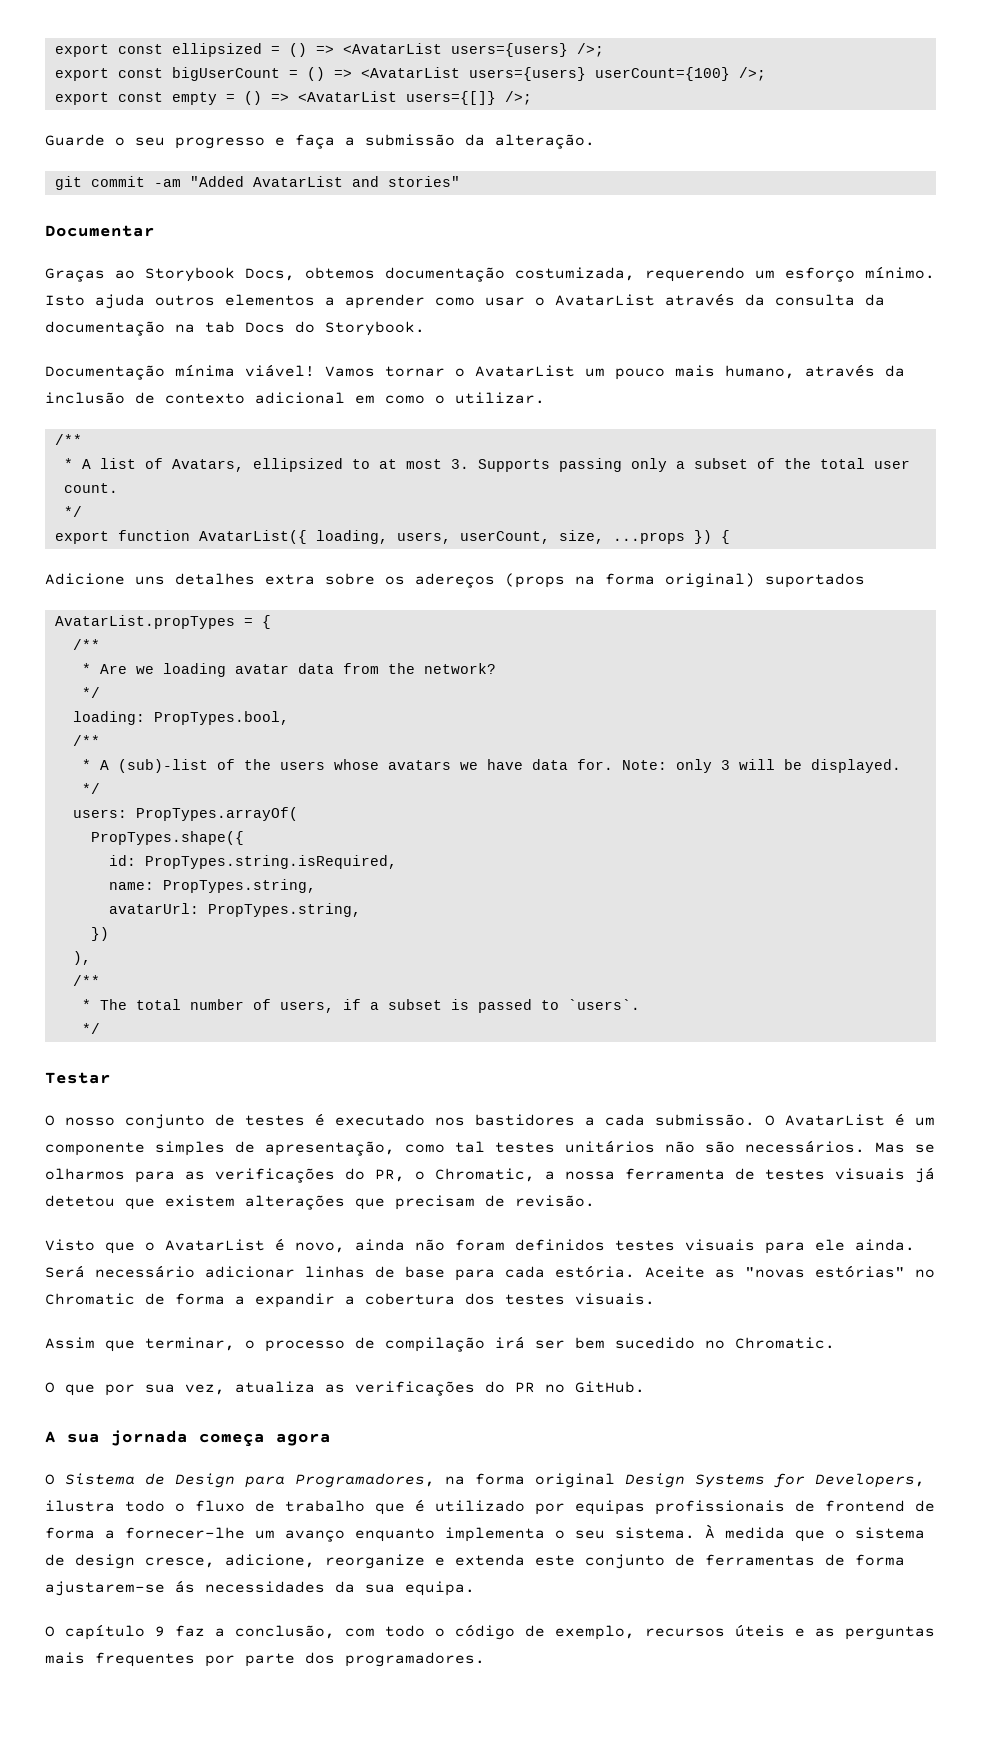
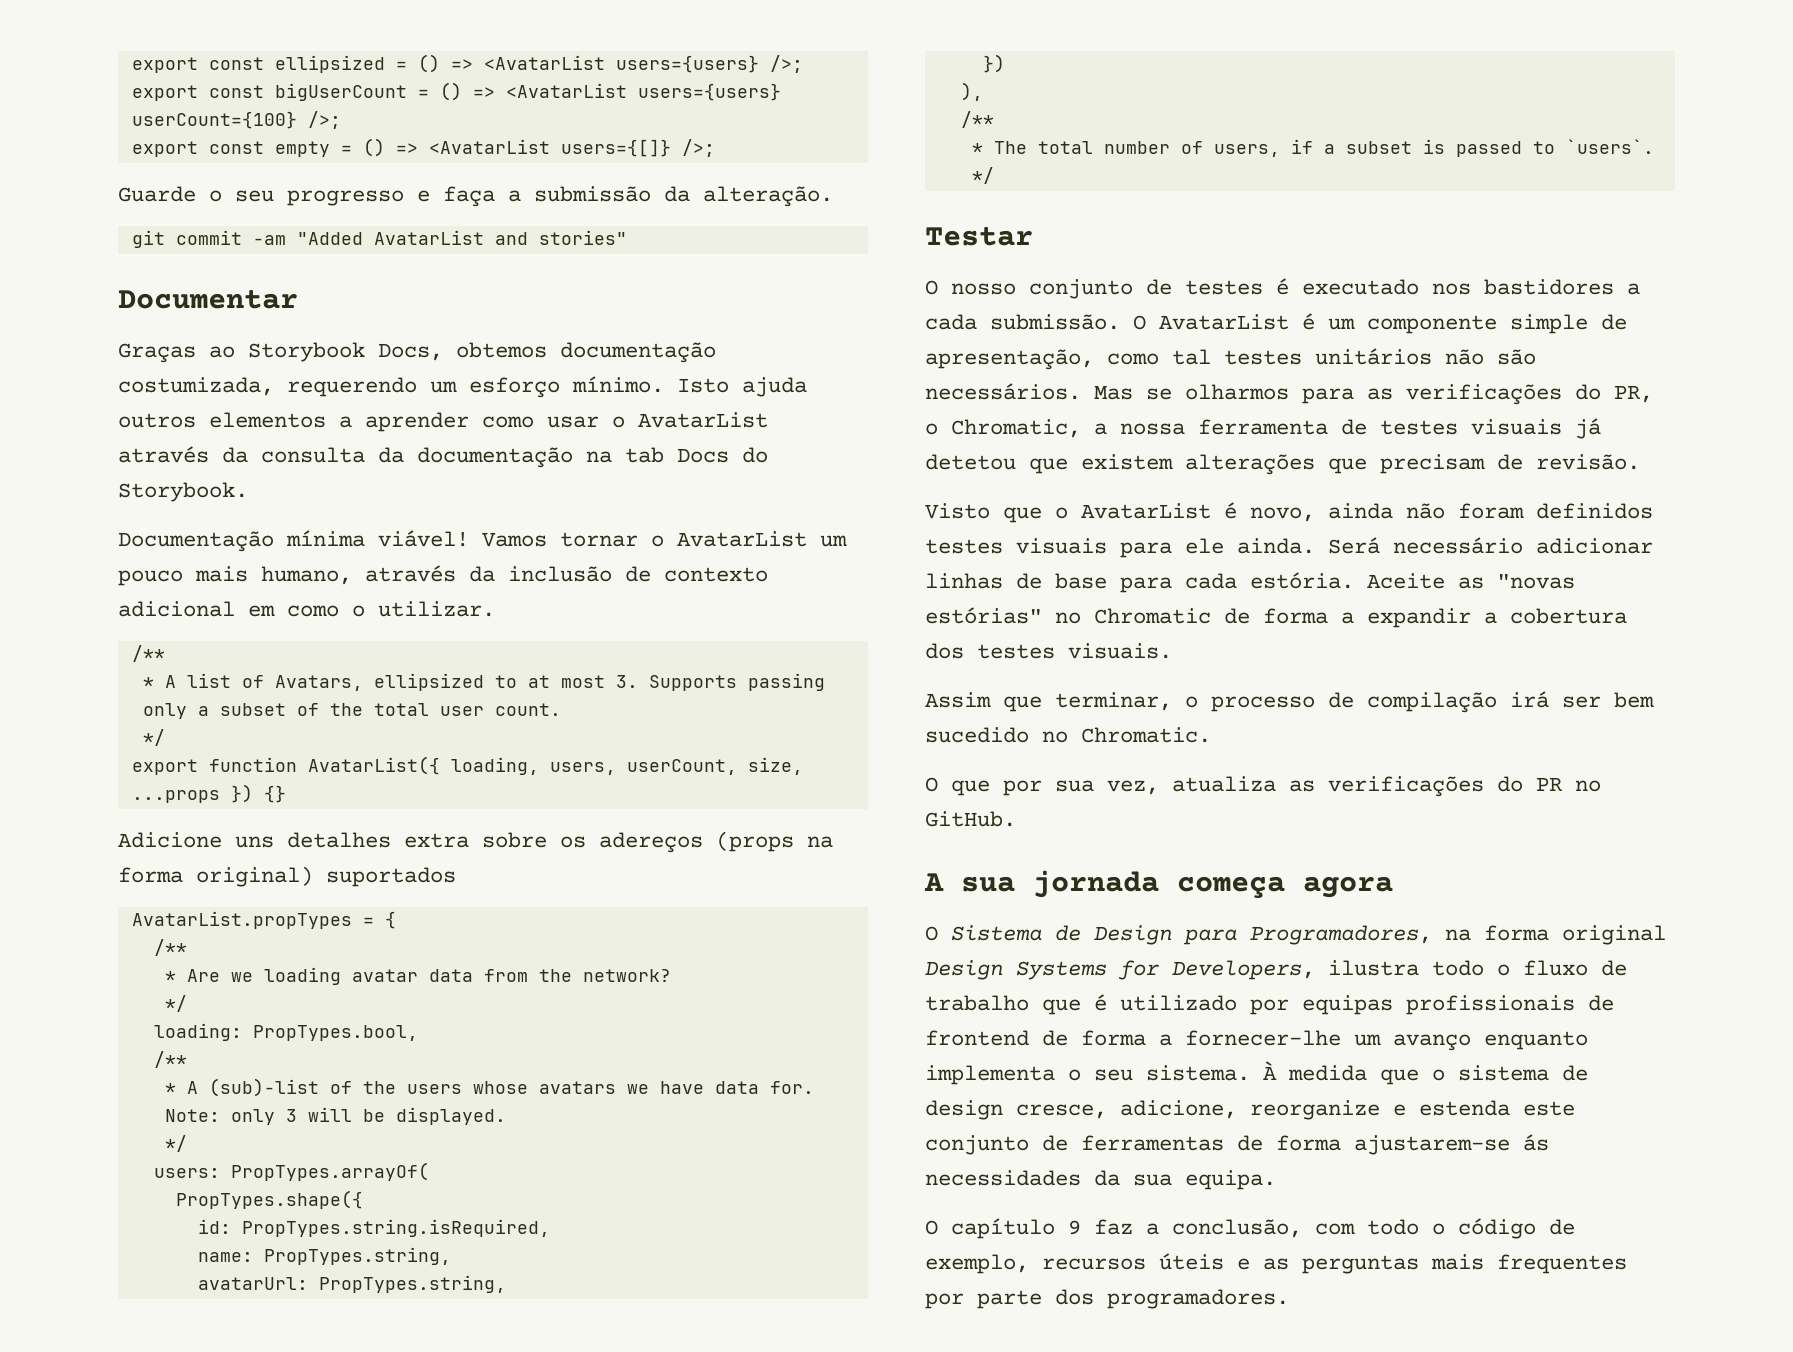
[720,530,730,544] { -> [263,785,286,803] {}
[155,1141,225,1156] simples -> [1510,314,1588,334] simple
[455,1554,525,1566] extenda -> [1419,1100,1510,1116] estenda

